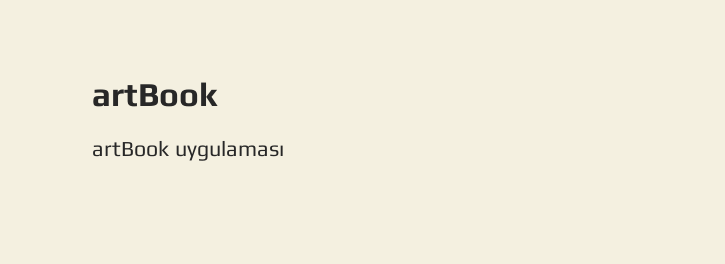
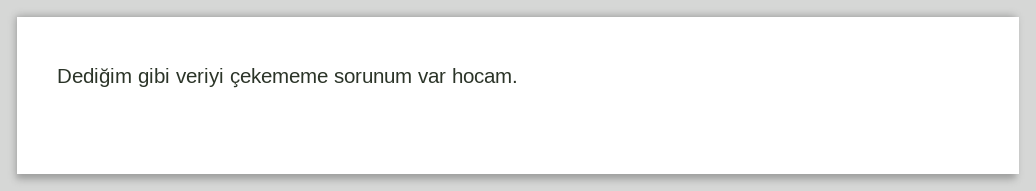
[92,82,218,107] [92,140,284,161] artBook // artBook uygulaması -> [57,68,518,88] Dediğim gibi veriyi çekememe sorunum var hocam.

